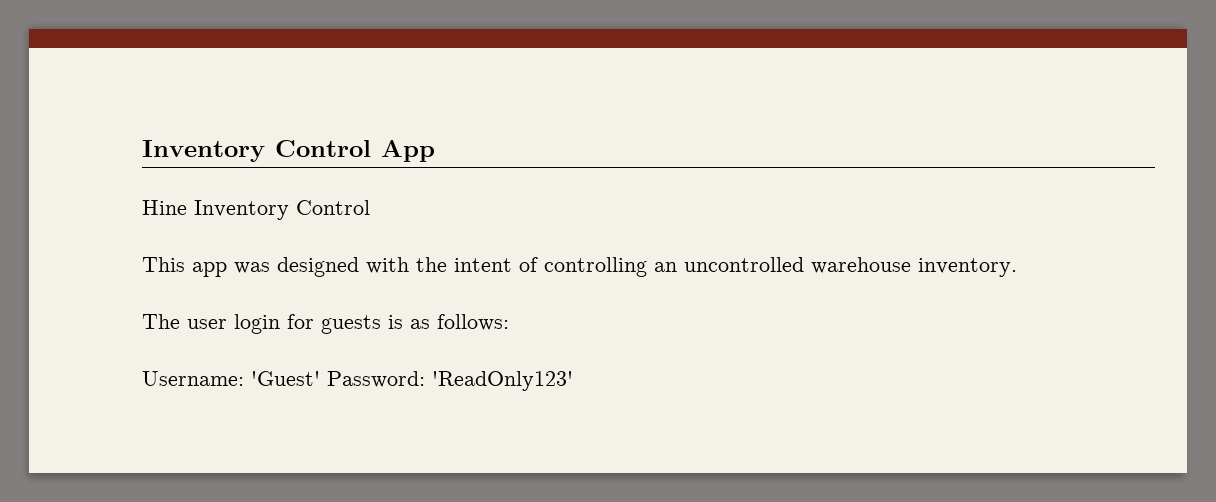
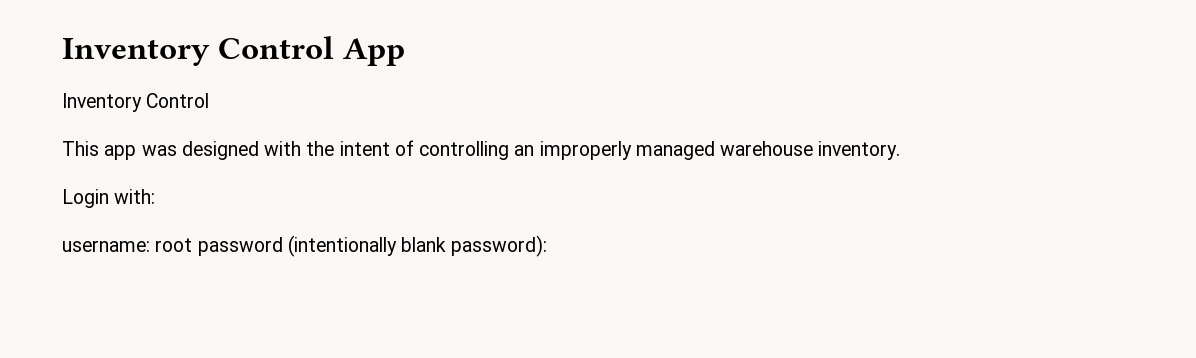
[142,200,187,215] Hine -> (405, 52) none
[684,257,804,272] uncontrolled -> [539,141,715,160] improperly managed
[142,314,509,334] [142,371,573,391] The user login for guests is as follows: // Username: 'Guest' Password: 'ReadOnly123' -> [62,189,156,208] [62,235,548,257] Login with: // username: root password (intentionally blank password):

